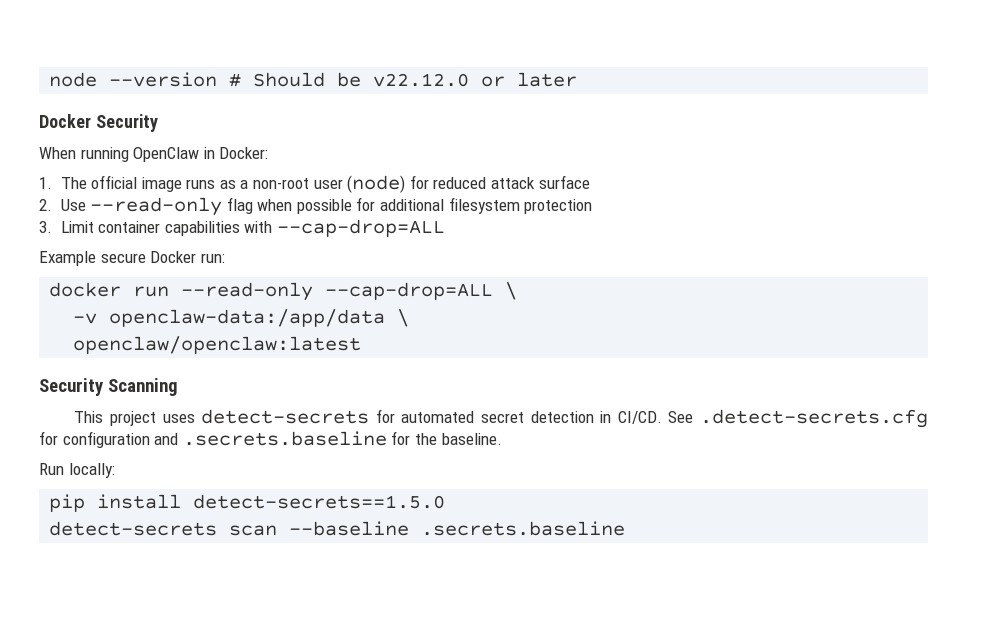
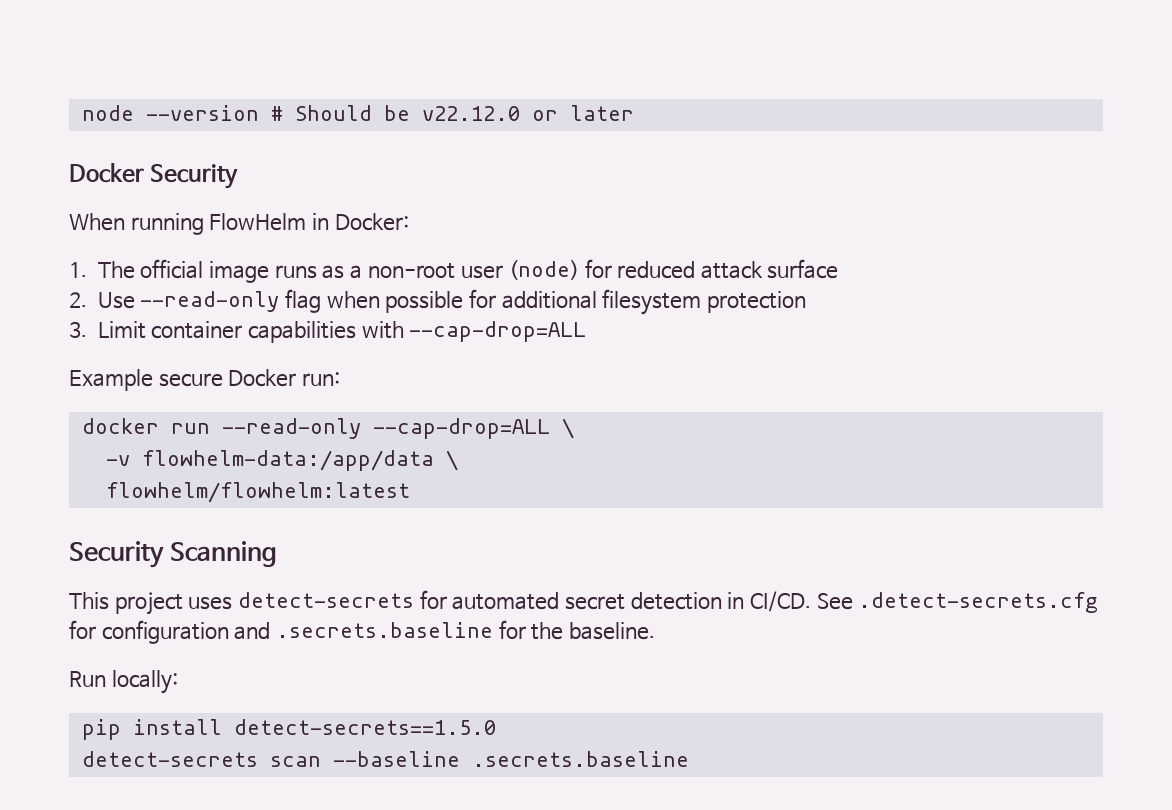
[133,147,200,162] OpenClaw -> [209,213,307,231] FlowHelm
[109,309,410,327] [73,336,362,354] openclaw-data:/app/data \ // openclaw/openclaw:latest -> [141,450,458,471] [105,482,410,503] flowhelm-data:/app/data \ // flowhelm/flowhelm:latest

